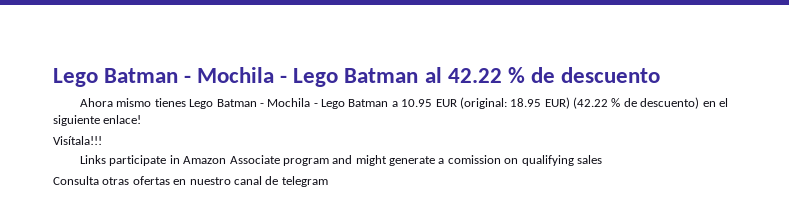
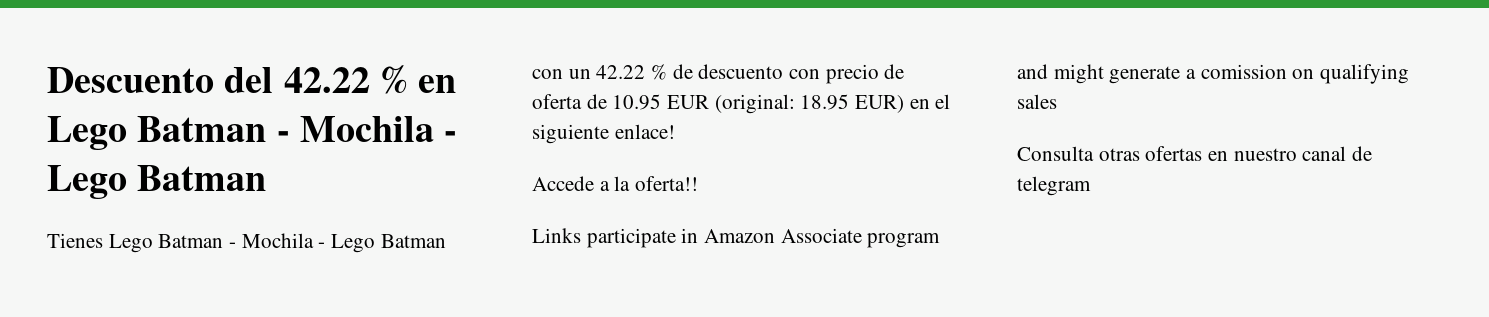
[53,67,660,87] [80,98,398,109] Lego Batman - Mochila - Lego Batman al 42.22 % de descuento // Ahora mismo tienes Lego Batman - Mochila - Lego Batman a -> [47,65,457,94] [47,116,458,150] [47,165,267,199] [47,233,446,253] [532,64,905,84] [532,94,607,109] Descuento del 42.22 % en Lego Batman - Mochila - Lego Batman // Tienes Lego Batman - Mochila - Lego Batman con un 42.22 % de descuento con precio de oferta de
[573,97,700,109] (42.22 % de descuento) -> (905, 104) none
[53,136,102,145] Visítala!!! -> [532,176,699,191] Accede a la oferta!!

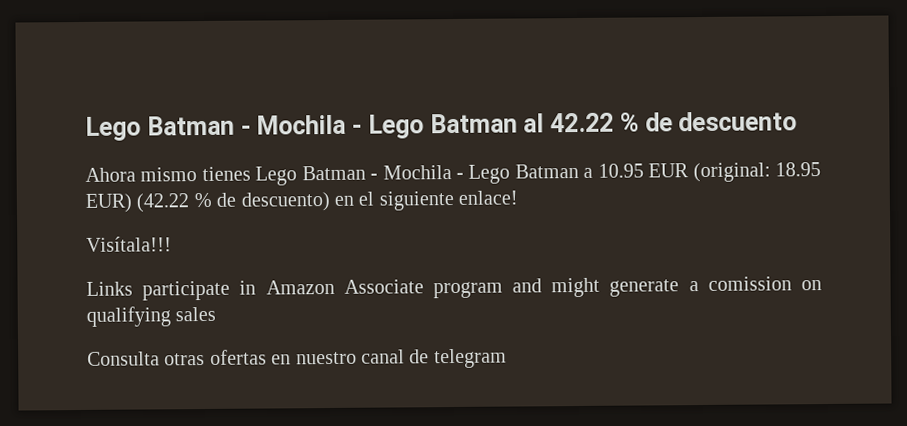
[47,65,457,94] [47,116,458,150] [47,165,267,199] [47,233,446,253] [532,64,905,84] [532,94,607,109] Descuento del 42.22 % en Lego Batman - Mochila - Lego Batman // Tienes Lego Batman - Mochila - Lego Batman con un 42.22 % de descuento con precio de oferta de -> [85,111,798,141] [85,163,594,186] Lego Batman - Mochila - Lego Batman al 42.22 % de descuento // Ahora mismo tienes Lego Batman - Mochila - Lego Batman a
(905, 104) none -> [136,191,330,213] (42.22 % de descuento)
[532,176,699,191] Accede a la oferta!! -> [86,236,172,252] Visítala!!!

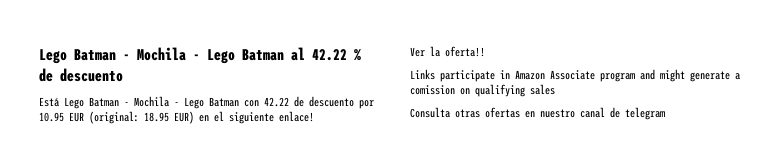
[85,163,594,186] Ahora mismo tienes Lego Batman - Mochila - Lego Batman a -> [39,96,374,109] Está Lego Batman - Mochila - Lego Batman con 42.22 de descuento por
[136,191,330,213] (42.22 % de descuento) -> (194, 117) none
[86,236,172,252] Visítala!!! -> [410,46,485,57] Ver la oferta!!

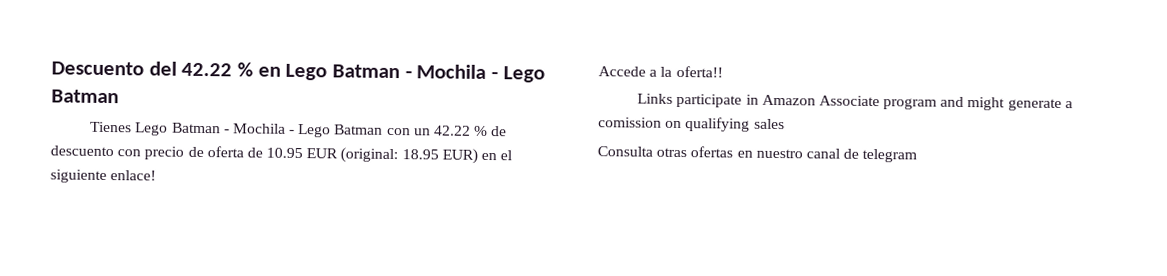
[39,47,361,64] [39,68,123,82] [39,97,59,107] Lego Batman - Mochila - Lego Batman al 42.22 % de descuento // Está -> [51,61,545,83] [51,89,119,104] [90,121,133,133] Descuento del 42.22 % en Lego Batman - Mochila - Lego Batman // Tienes
[264,96,374,109] 42.22 de descuento por -> [413,125,508,137] [50,145,263,160] un 42.22 % de descuento con precio de oferta de
[410,47,425,57] Ver -> [598,66,658,77] Accede a

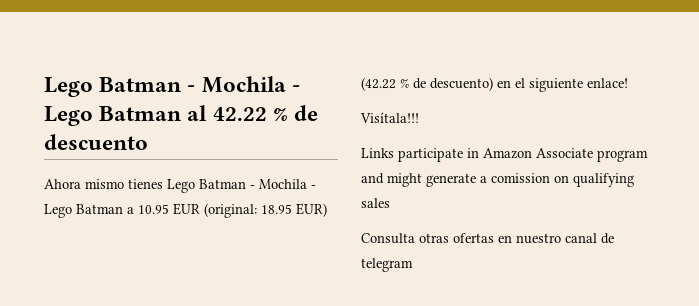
[51,61,545,83] [51,89,119,104] [90,121,508,138] [50,145,263,160] Descuento del 42.22 % en Lego Batman - Mochila - Lego Batman // Tienes Lego Batman - Mochila - Lego Batman con un 42.22 % de descuento con precio de oferta de -> [44,76,300,97] [44,105,319,126] [44,134,148,150] [44,179,316,193] [44,204,134,218] Lego Batman - Mochila - Lego Batman al 42.22 % de descuento // Ahora mismo tienes Lego Batman - Mochila - Lego Batman a
(478, 156) none -> [361,77,493,91] (42.22 % de descuento)
[598,65,723,78] Accede a la oferta!! -> [360,112,419,123] Visítala!!!

